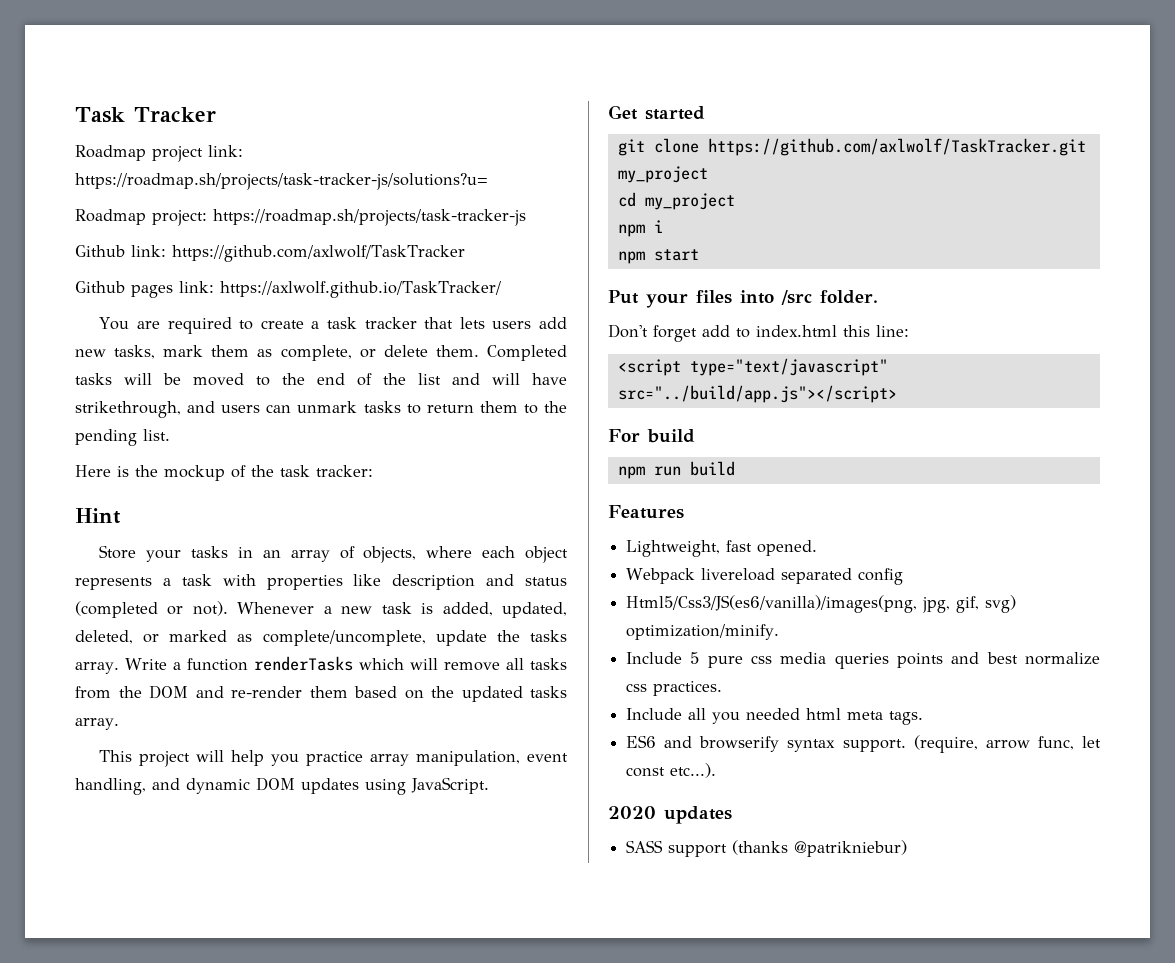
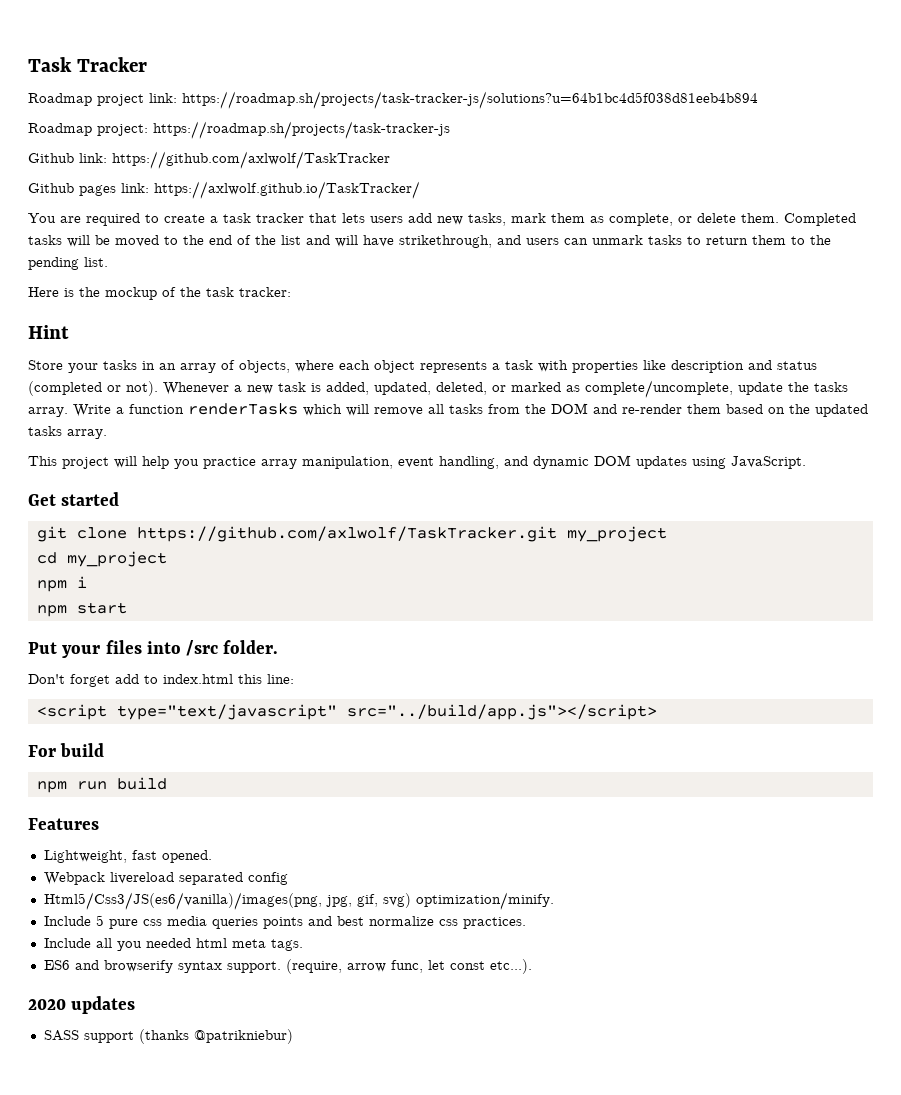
[75,173,488,190] https://roadmap.sh/projects/task-tracker-js/solutions?u= -> [182,91,758,109] https://roadmap.sh/projects/task-tracker-js/solutions?u=64b1bc4d5f038d81eeb4b894

